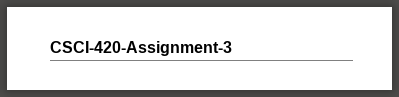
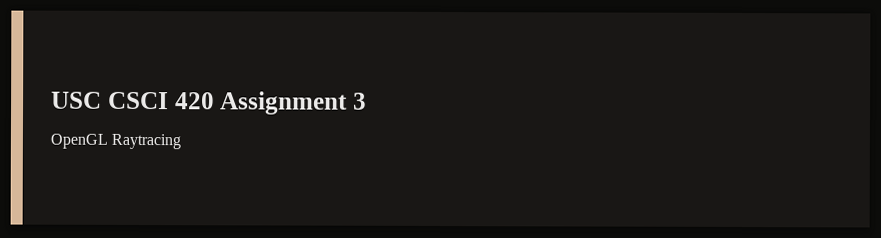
[50,41,232,56] CSCI-420-Assignment-3 -> [51,91,367,115] [50,133,182,150] USC CSCI 420 Assignment 3 // OpenGL Raytracing

